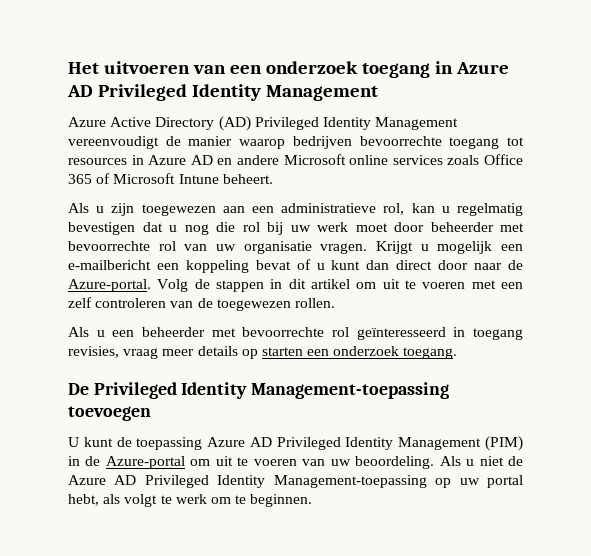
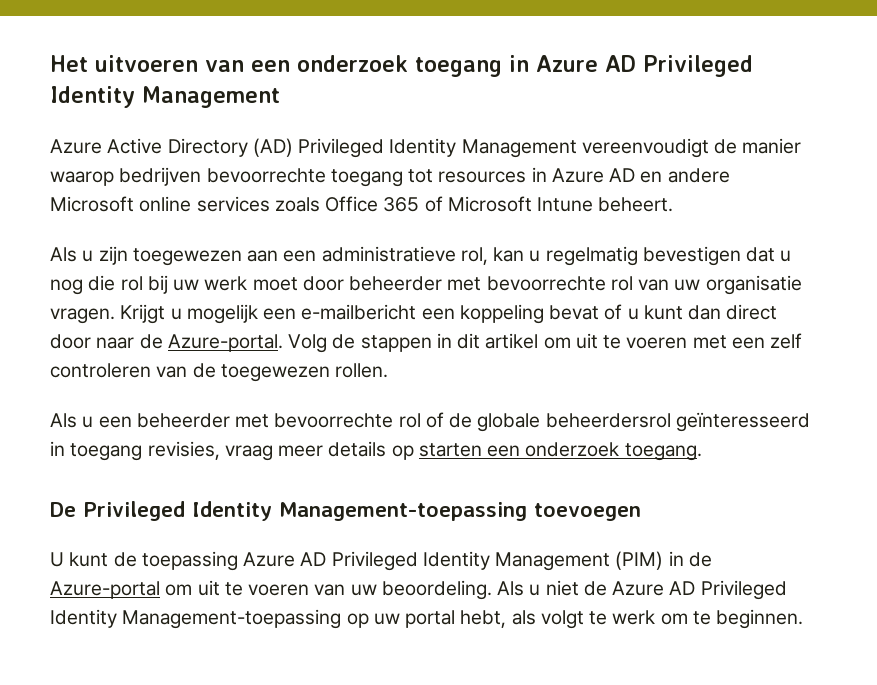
(349, 332) none -> [425,412,671,432] of de globale beheerdersrol

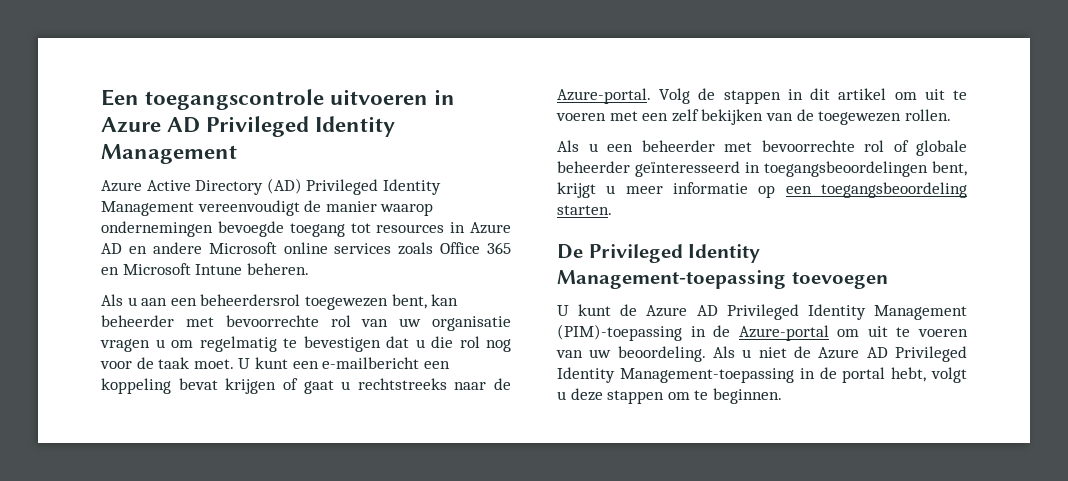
[50,55,502,77] Het uitvoeren van een onderzoek toegang -> [101,89,429,110] Een toegangscontrole uitvoeren
[119,167,326,186] bedrijven bevoorrechte -> [101,221,284,237] ondernemingen bevoegde
[424,196,443,212] of -> [101,267,119,275] en
[598,197,674,212] [50,246,792,266] [50,275,344,295] beheert. // Als u zijn toegewezen aan een administratieve rol, kan u regelmatig bevestigen dat u nog die rol bij uw werk moet door -> [246,263,309,275] [101,294,459,310] beheren. // Als u aan een beheerdersrol toegewezen bent, kan
[50,304,258,324] vragen. Krijgt u mogelijk -> [100,336,511,352] [100,357,288,369] vragen u om regelmatig te bevestigen dat u die rol nog voor de taak moet. U kunt
[604,304,778,320] [50,334,91,349] of u kunt dan direct door -> [225,378,447,394] krijgen of gaat u rechtstreeks
[50,363,151,378] controleren -> [701,109,764,125] bekijken
[449,412,810,432] [50,441,702,461] de globale beheerdersrol geïnteresseerd in toegang revisies, vraag meer details op starten een onderzoek toegang. -> [916,140,967,156] [557,161,967,177] [557,182,967,198] [557,205,612,215] globale beheerder geïnteresseerd in toegangsbeoordelingen bent, krijgt u meer informatie op een toegangsbeoordeling starten.
[141,551,664,571] toepassing Azure AD Privileged Identity Management (PIM) -> [646,304,967,320] [557,324,682,341] Azure AD Privileged Identity Management (PIM)-toepassing
[346,610,656,629] op uw portal hebt, als volgt te werk -> [799,367,967,383] [557,388,665,404] in de portal hebt, volgt u deze stappen

